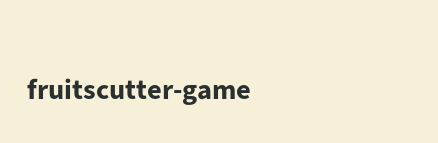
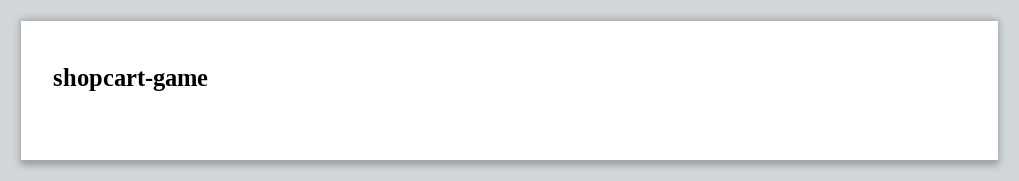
[27,78,251,105] fruitscutter-game -> [53,68,208,91] shopcart-game

